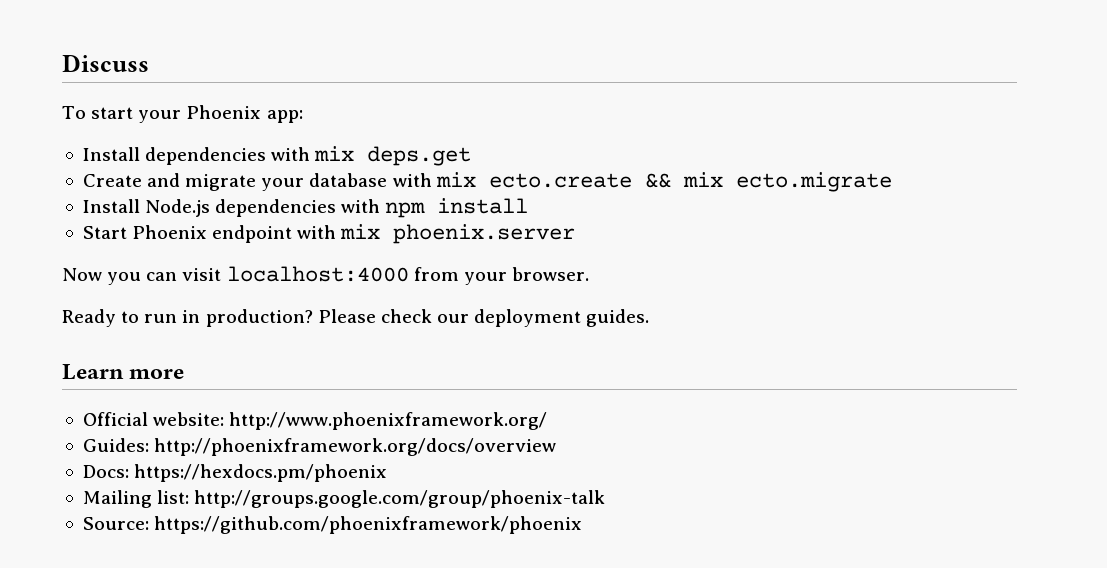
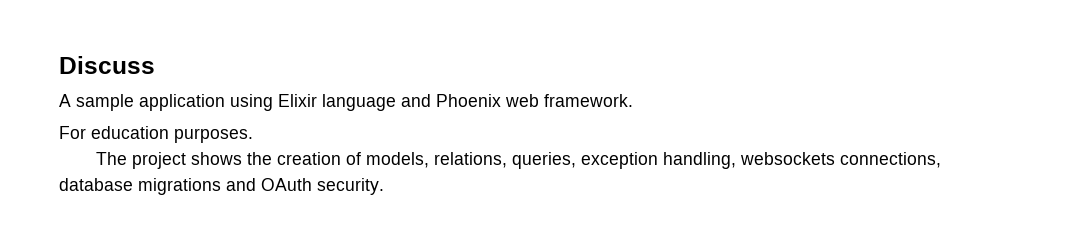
[62,105,303,123] [82,146,472,166] [82,172,892,192] [82,198,529,218] [82,224,576,244] [62,266,589,285] [62,309,650,327] [62,364,185,380] [82,412,548,430] [82,438,557,456] [82,464,388,482] [82,490,606,508] [82,516,583,534] To start your Phoenix app: // Install dependencies with mix deps.get // Create and migrate your database with mix ecto.create && mix ecto.migrate // Install Node.js dependencies with npm install // Start Phoenix endpoint with mix phoenix.server // Now you can visit localhost:4000 from your browser. // Ready to run in production? Please check our deployment guides. // Learn more // Official website: http://www.phoenixframework.org/ // Guides: http://phoenixframework.org/docs/overview // Docs: https://hexdocs.pm/phoenix // Mailing list: http://groups.google.com/group/phoenix-talk // Source: https://github.com/phoenixframework/phoenix -> [59,94,633,111] [59,126,253,143] [96,152,942,169] [59,178,384,195] A sample application using Elixir language and Phoenix web framework. // For education purposes. // The project shows the creation of models, relations, queries, exception handling, websockets connections, database migrations and OAuth security.

